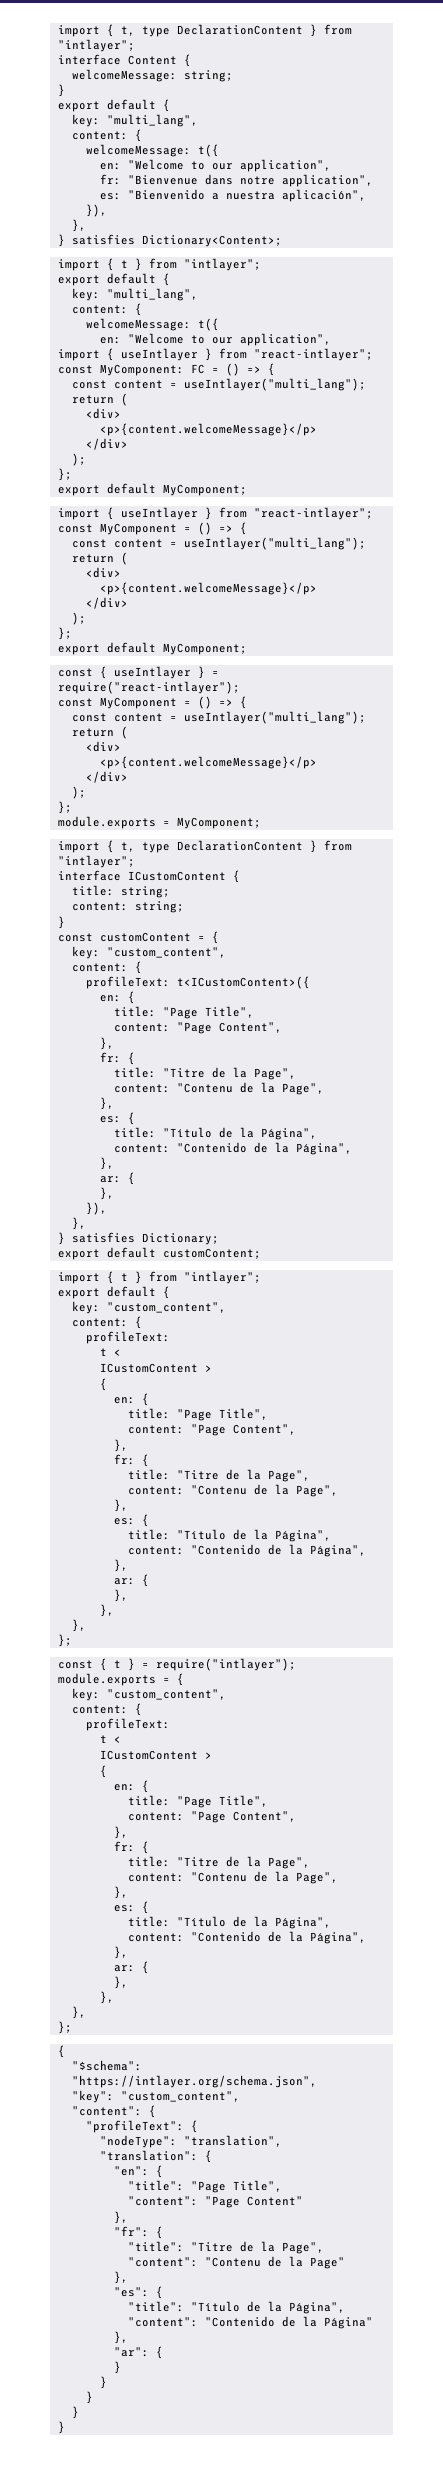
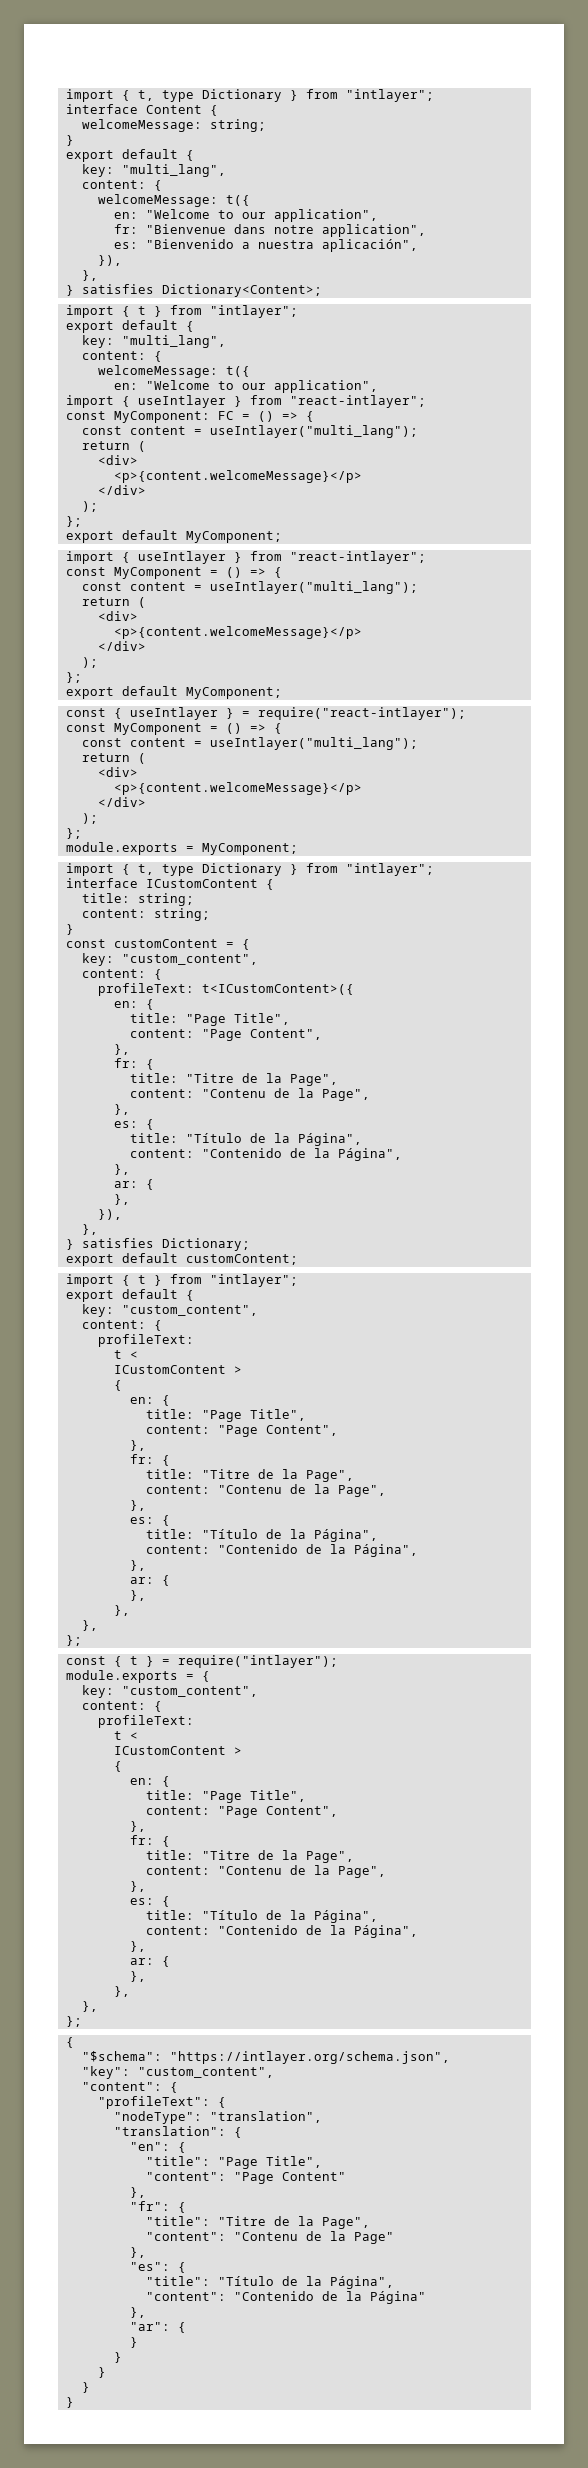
[57,24,303,37] import { t, type DeclarationContent -> [65,89,282,102] import { t, type Dictionary
[176,840,303,851] DeclarationContent -> [201,863,282,876] Dictionary

